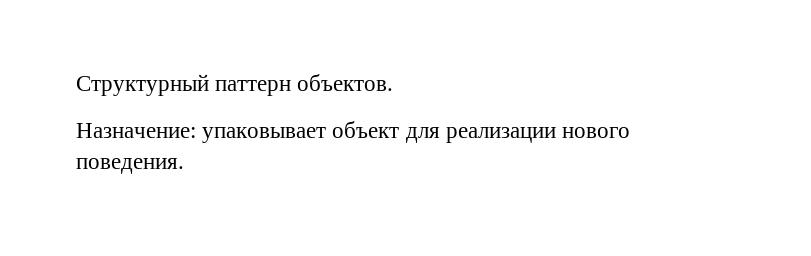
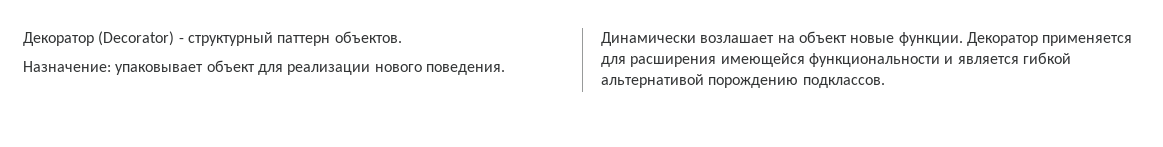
[76,74,209,96] Структурный -> [23,31,273,46] Декоратор (Decorator) - структурный
(184, 166) none -> [601,31,1133,46] [601,52,1071,67] [601,74,885,88] Динамически возлашает на объект новые функции. Декоратор применяется для расширения имеющейся функциональности и является гибкой альтернативой порождению подклассов.

